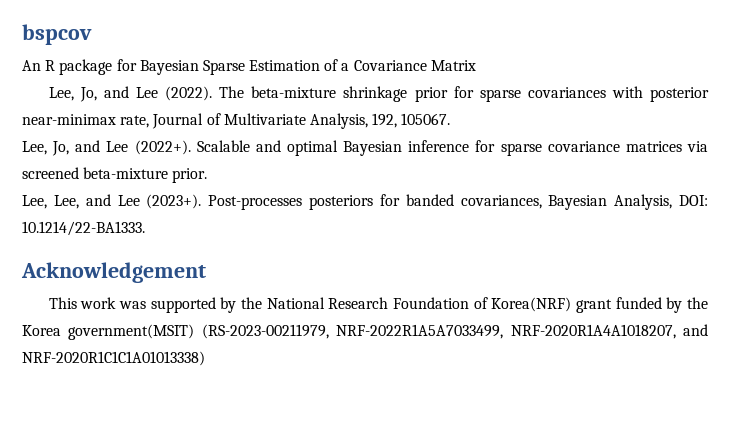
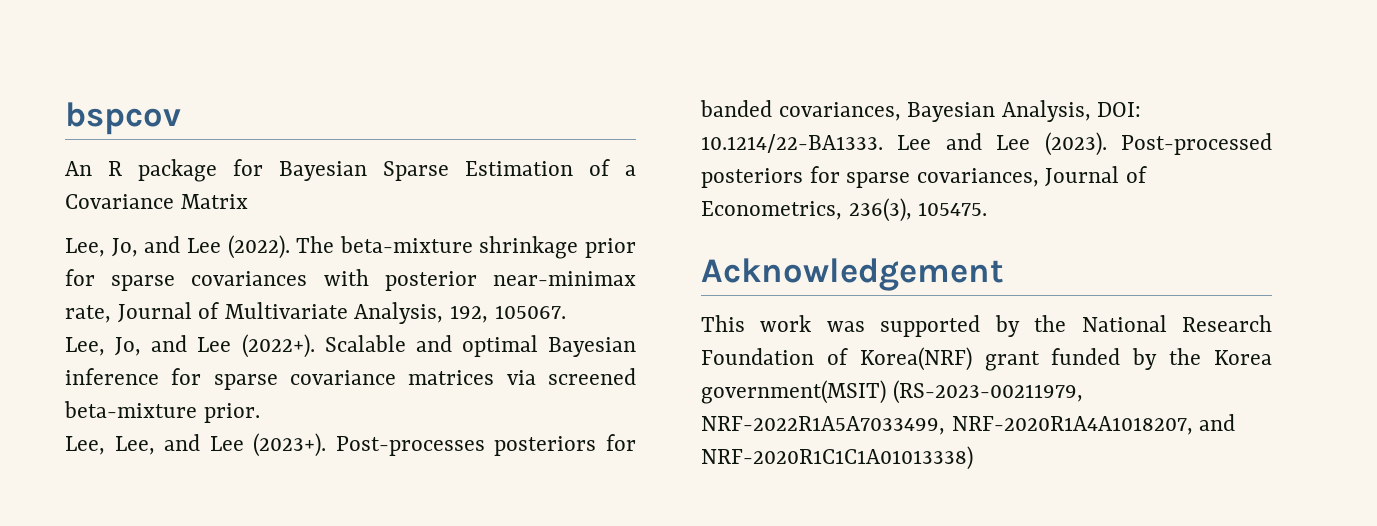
(145, 228) none -> [897,132,1272,156] [701,166,1148,188] [701,198,988,222] Lee and Lee (2023). Post-processed posteriors for sparse covariances, Journal of Econometrics, 236(3), 105475.

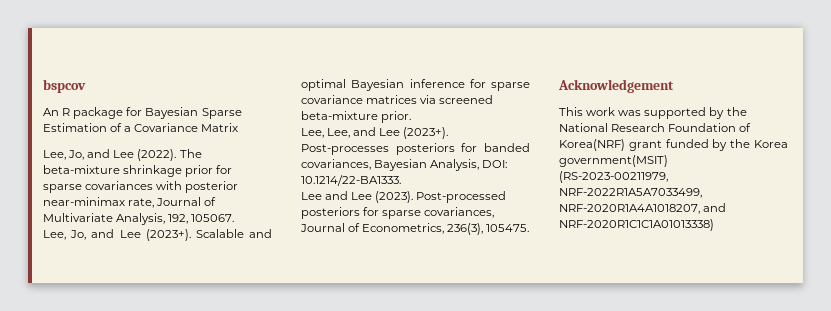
[241,334,315,358] (2022+). -> [145,229,191,241] (2023+).
(883, 143) none -> (401, 180) //
(886, 392) none -> (668, 161) //

